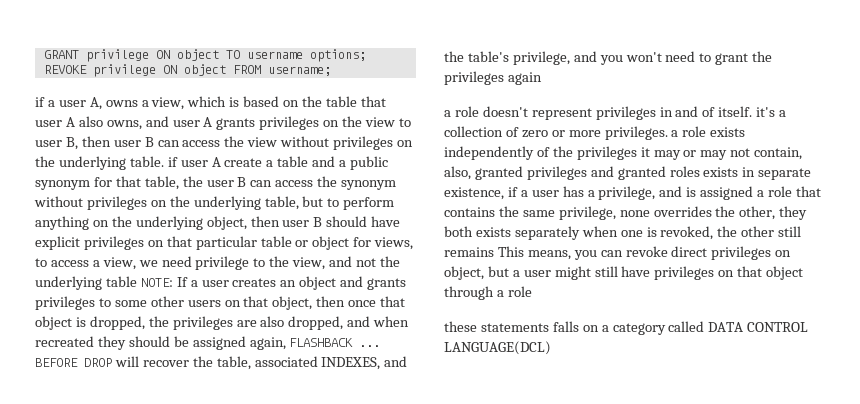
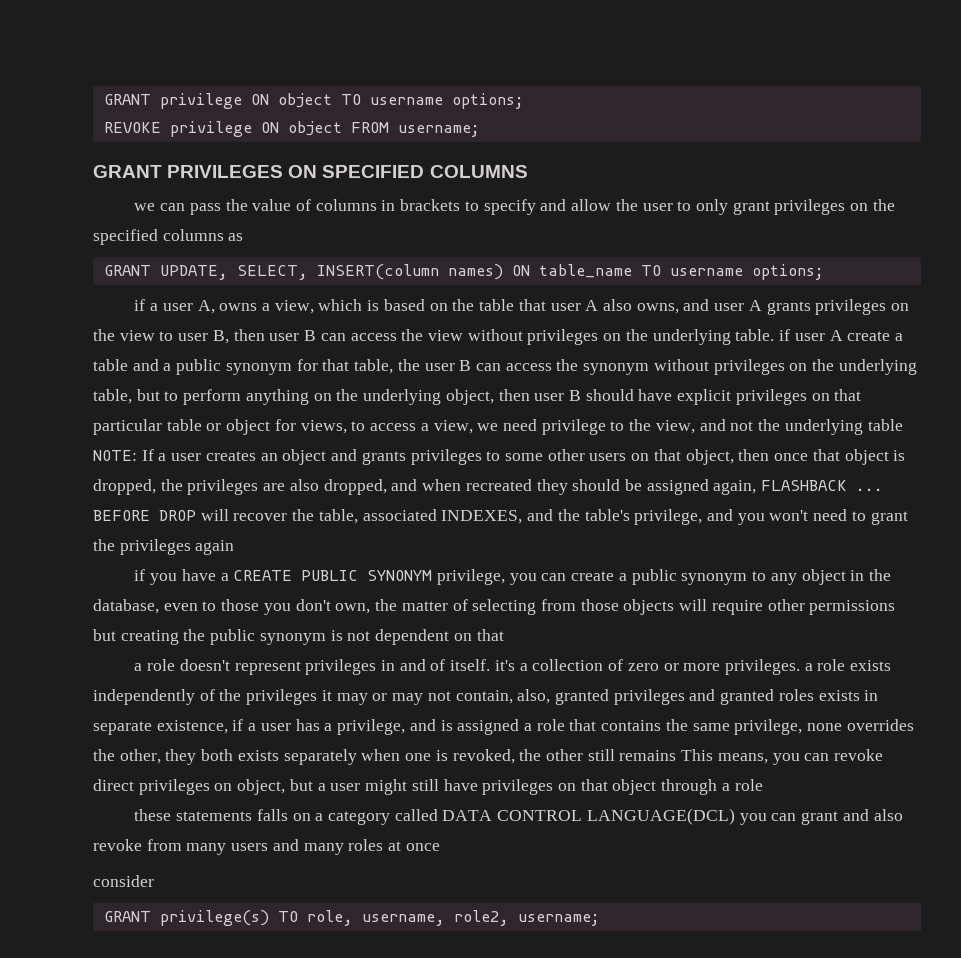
(331, 71) none -> [93,165,528,178] [134,199,895,215] [93,229,244,245] [103,264,824,280] // GRANT PRIVILEGES ON SPECIFIED COLUMNS // we can pass the value of columns in brackets to specify and allow the user to only grant privileges on the specified columns as // GRANT UPDATE, SELECT, INSERT(column names) ON table_name TO username options;
(542, 78) none -> [134,569,891,585] [93,599,896,615] [93,629,504,645] // if you have a CREATE PUBLIC SYNONYM privilege, you can create a public synonym to any object in the database, even to those you don't own, the matter of selecting from those objects will require other permissions but creating the public synonym is not dependent on that
(551, 348) none -> [739,809,903,825] [93,839,440,855] [93,875,154,887] [103,910,600,926] you can grant and also revoke from many users and many roles at once // consider // GRANT privilege(s) TO role, username, role2, username;

